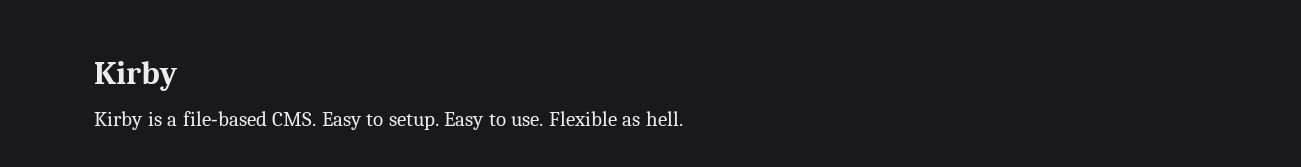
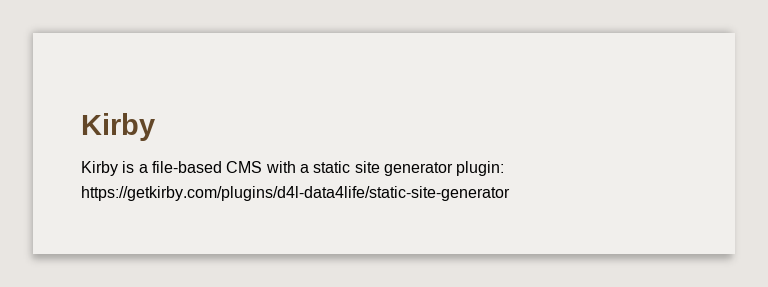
[272,111,683,130] CMS. Easy to setup. Easy to use. Flexible as hell. -> [226,161,505,176] [81,186,510,201] CMS with a static site generator plugin: https://getkirby.com/plugins/d4l-data4life/static-site-generator

